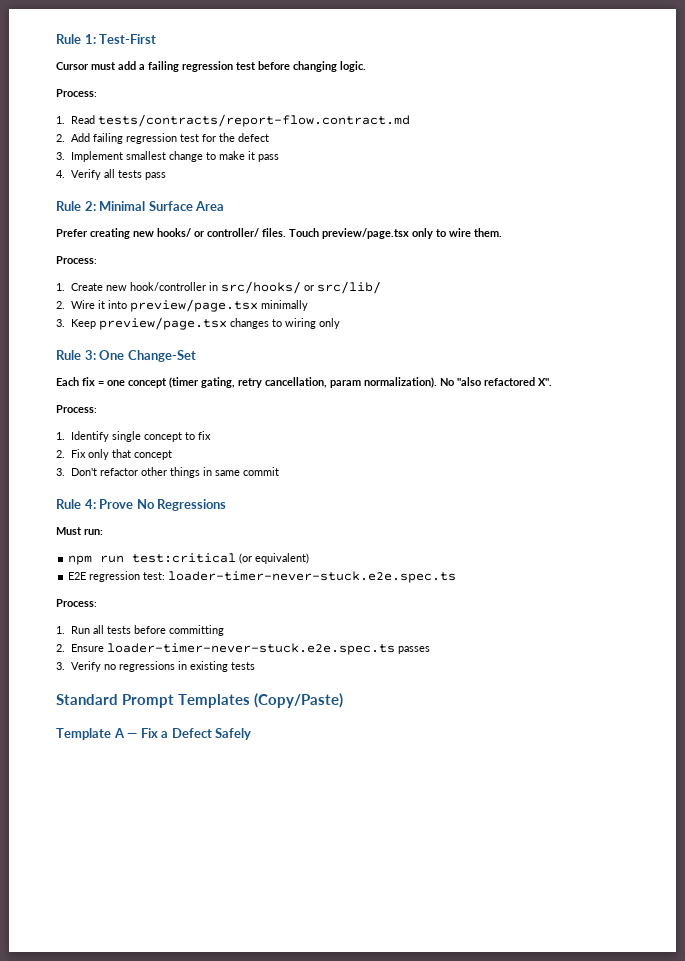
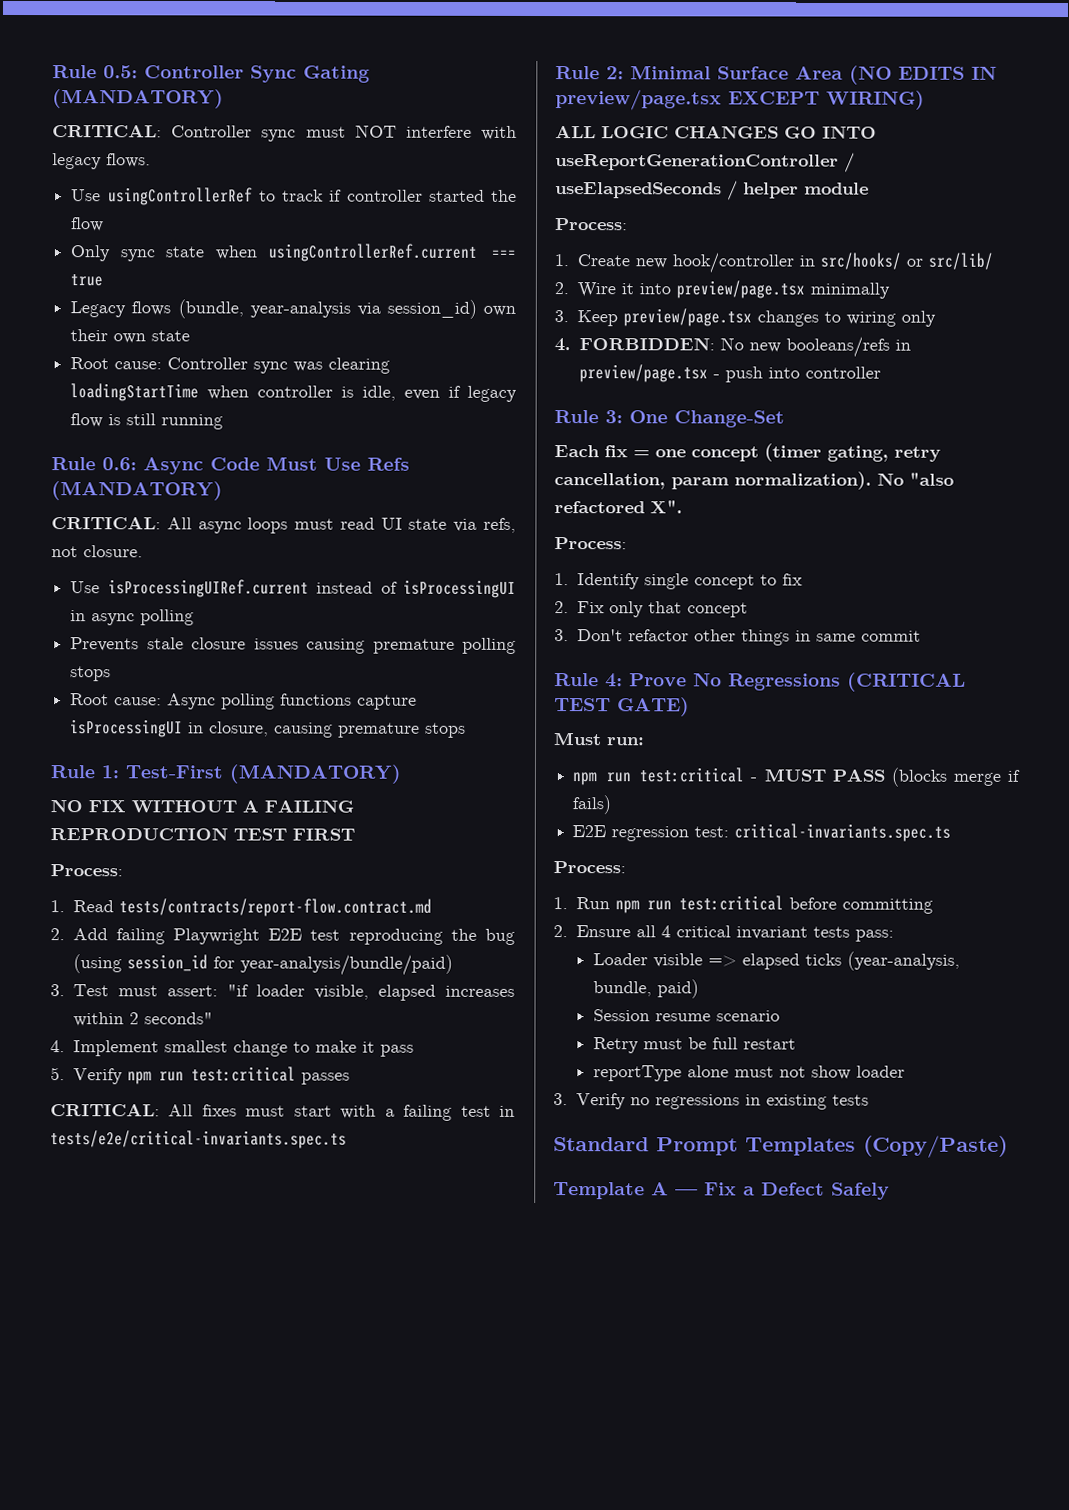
[56,34,157,44] [56,61,366,72] Rule 1: Test-First // Cursor must add a failing regression test before changing logic. -> [52,65,370,83] [52,89,224,109] [52,124,517,142] [52,153,151,170] [71,187,517,206] [71,217,105,232] [70,243,516,262] [70,274,104,287] [70,299,516,319] [70,329,191,344] [70,357,391,374] [70,383,517,402] [70,413,224,430] [51,456,410,475] [51,481,223,501] [51,516,516,534] [51,545,143,558] [70,579,516,598] [70,609,195,626] [70,637,516,654] [70,666,112,682] [70,693,418,710] [70,719,467,738] [50,764,401,784] [50,799,354,814] [50,827,355,841] Rule 0.5: Controller Sync Gating (MANDATORY) // CRITICAL: Controller sync must NOT interfere with legacy flows. // Use usingControllerRef to track if controller started the flow // Only sync state when usingControllerRef.current === true // Legacy flows (bundle, year-analysis via session_id) own their own state // Root cause: Controller sync was clearing loadingStartTime when controller is idle, even if legacy flow is still running // Rule 0.6: Async Code Must Use Refs (MANDATORY) // CRITICAL: All async loops must read UI state via refs, not closure. // Use isProcessingUIRef.current instead of isProcessingUI in async polling // Prevents stale closure issues causing premature polling stops // Root cause: Async polling functions capture isProcessingUI in closure, causing premature stops // Rule 1: Test-First (MANDATORY) // NO FIX WITHOUT A FAILING REPRODUCTION TEST FIRST
[125,133,269,144] [56,152,65,160] regression test for the defect // 3. -> [173,928,515,945] [72,954,453,976] [50,984,515,1001] [72,1012,213,1027] [50,1040,65,1053] Playwright E2E test reproducing the bug (using session_id for year-analysis/bundle/paid) // 3. Test must assert: "if loader visible, elapsed increases within 2 seconds" // 4.
[56,169,166,180] 4. Verify all tests pass -> [50,1066,350,1085] [50,1103,516,1121] [50,1130,347,1149] 5. Verify npm run test:critical passes // CRITICAL: All fixes must start with a failing test in tests/e2e/critical-invariants.spec.ts
[56,228,502,239] // Prefer creating new hooks/ or controller/ files. Touch preview/page.tsx only to wire them. -> [849,65,997,85] [555,89,925,111] [555,125,877,139] [555,152,855,173] [555,180,869,201] (NO EDITS IN preview/page.tsx EXCEPT WIRING) // ALL LOGIC CHANGES GO INTO useReportGenerationController / useElapsedSeconds / helper module
(340, 323) none -> [554,336,911,358] [578,364,881,383] // 4. FORBIDDEN: No new booleans/refs in preview/page.tsx - push into controller
(227, 505) none -> [847,672,966,692] [554,697,690,717] (CRITICAL TEST GATE)
[239,553,310,564] (or equivalent) -> [750,767,1020,787] [572,795,612,815] - MUST PASS (blocks merge if fails)
[168,571,457,583] loader-timer-never-stuck.e2e.spec.ts -> [734,823,952,842] critical-invariants.spec.ts
[92,625,131,634] all tests -> [614,895,784,914] npm run test:critical
[106,643,430,655] loader-timer-never-stuck.e2e.spec.ts passes -> [635,925,894,942] [593,951,961,971] [593,979,700,999] [593,1009,781,1022] [593,1037,797,1054] [593,1065,906,1082] all 4 critical invariant tests pass: // Loader visible => elapsed ticks (year-analysis, bundle, paid) // Session resume scenario // Retry must be full restart // reportType alone must not show loader

